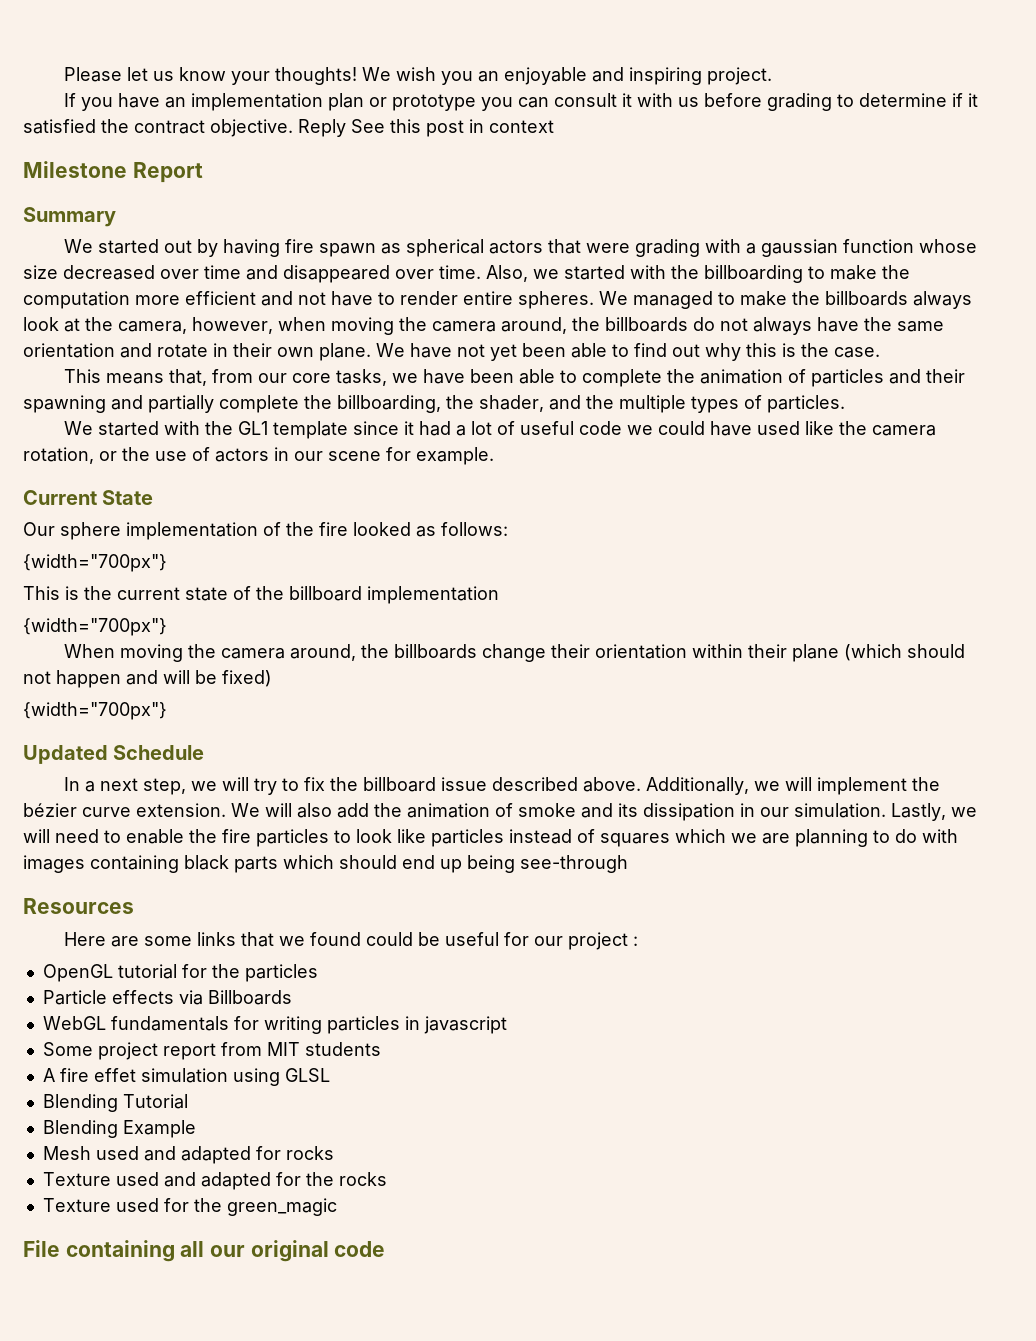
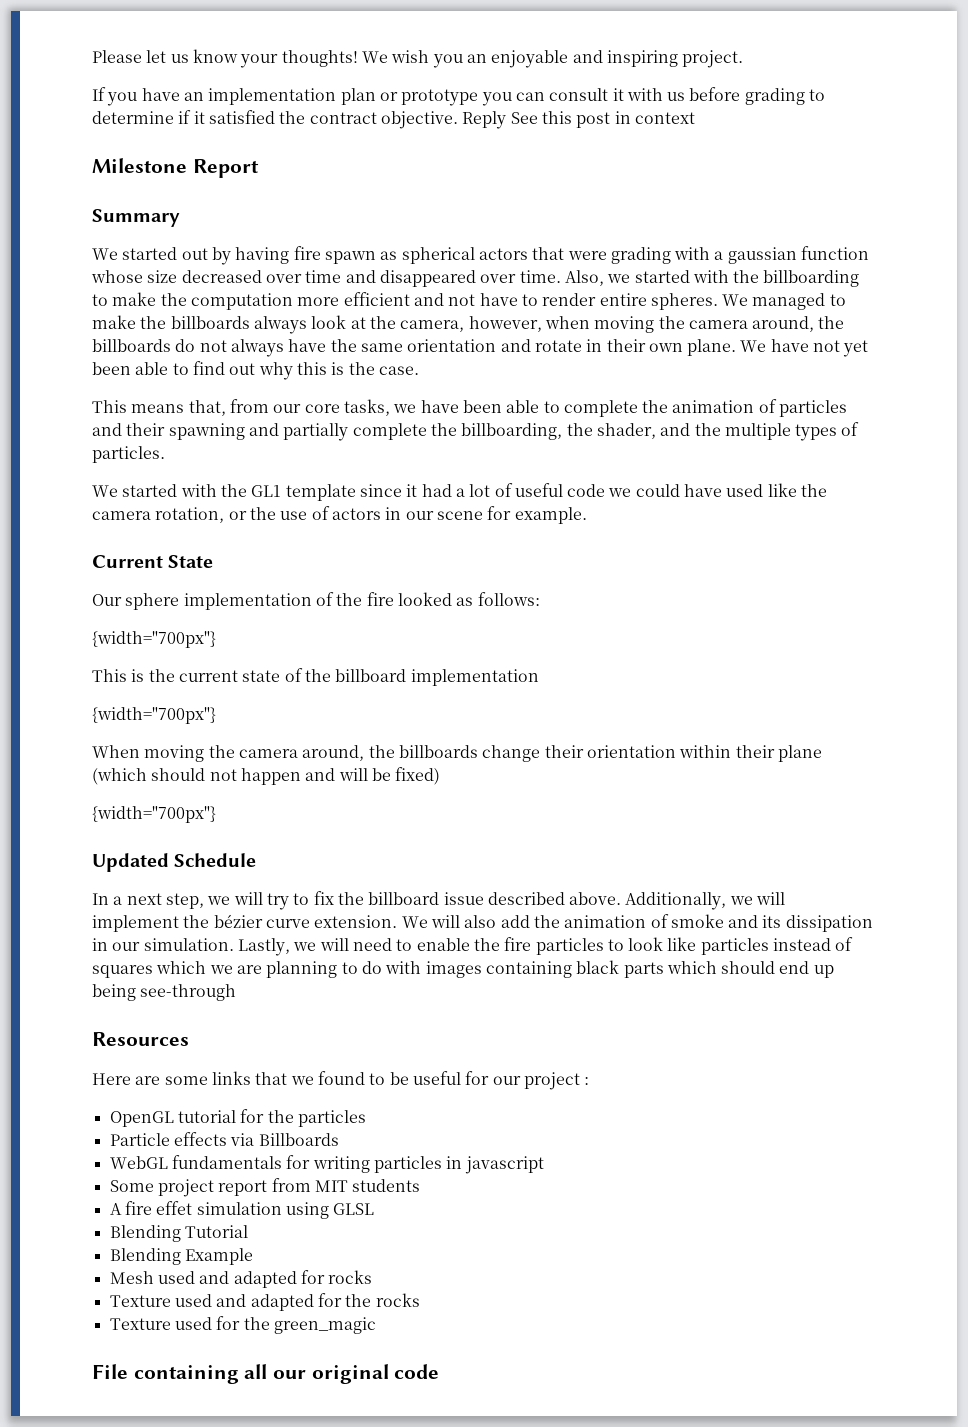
[366,932,414,946] could -> [369,1073,386,1085] to

